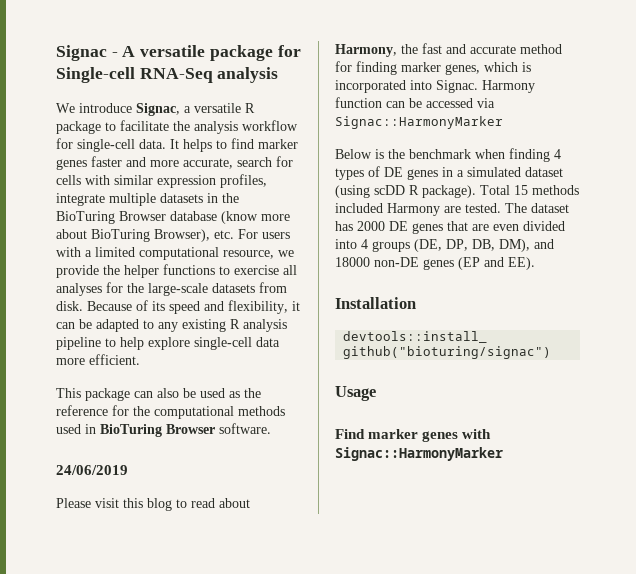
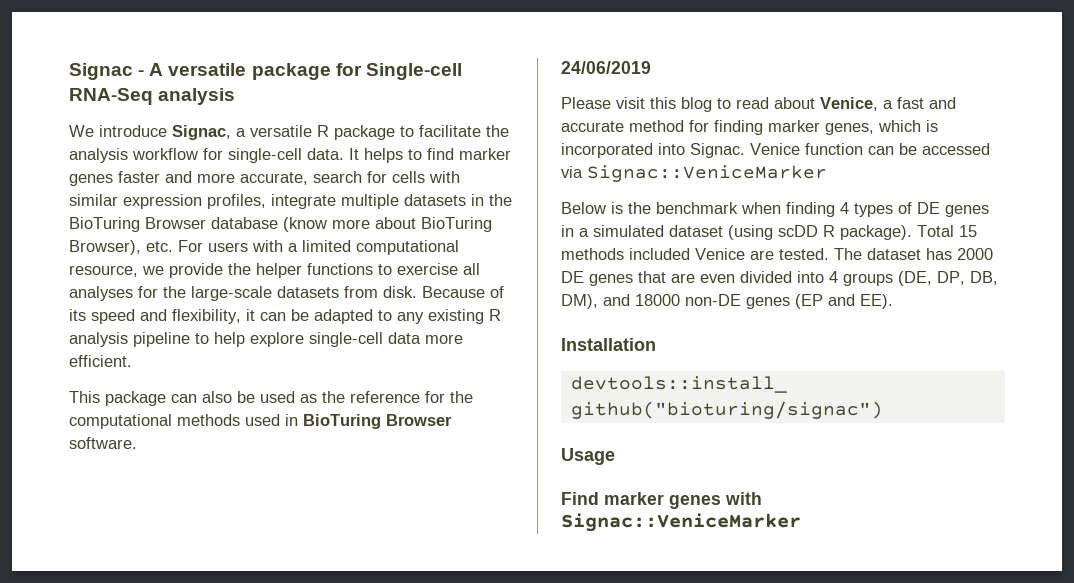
[335,44,418,57] Harmony, the -> [820,97,893,111] Venice, a
[482,80,535,93] Harmony -> [750,143,800,155] Venice
[335,116,503,129] Signac::HarmonyMarker -> [587,165,827,182] Signac::VeniceMarker
[387,203,440,216] Harmony -> [695,248,745,260] Venice
[335,447,503,461] Signac::HarmonyMarker -> [561,513,801,532] Signac::VeniceMarker

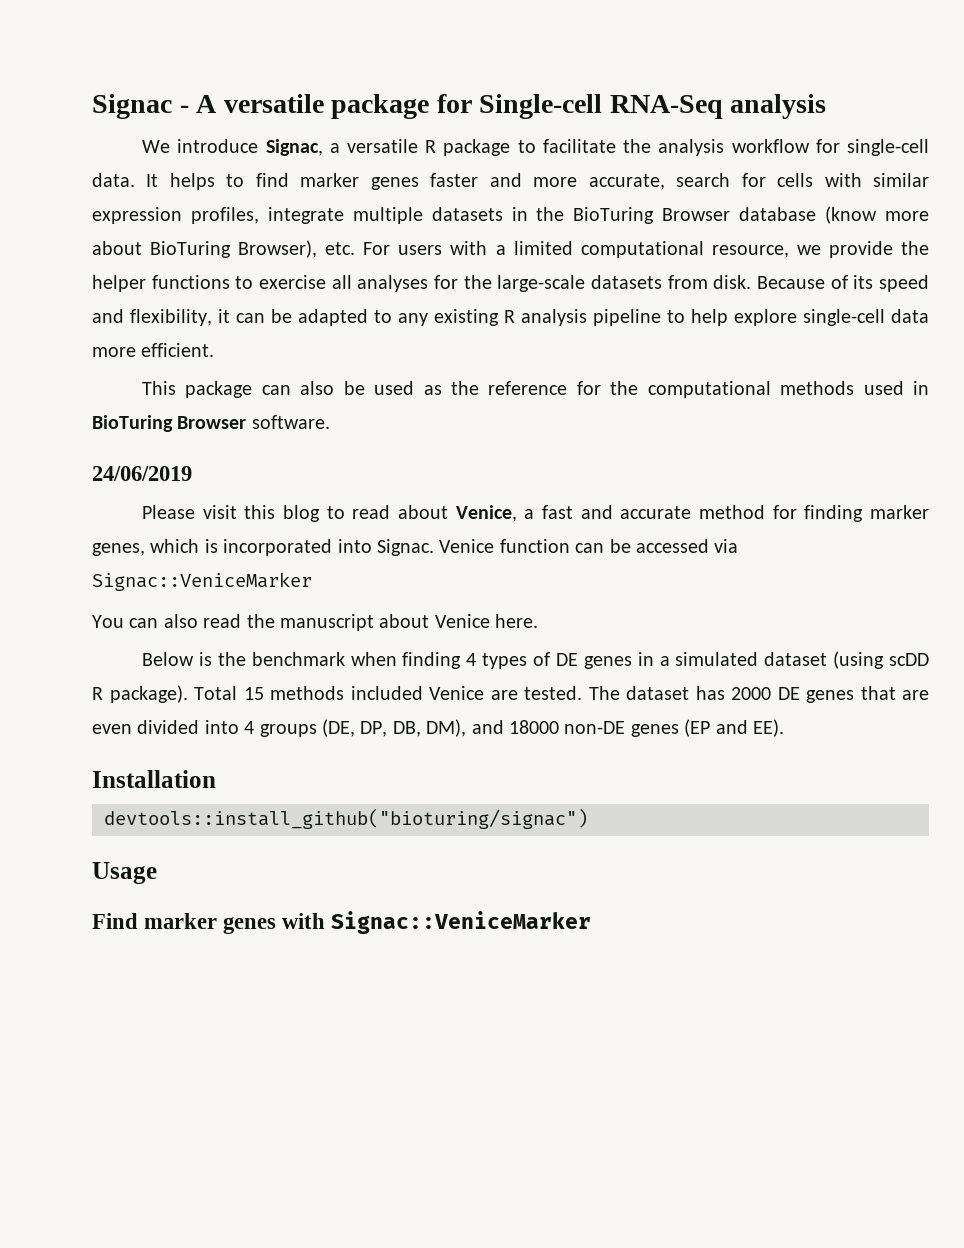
(827, 173) none -> [92,614,539,631] // You can also read the manuscript about Venice here.

